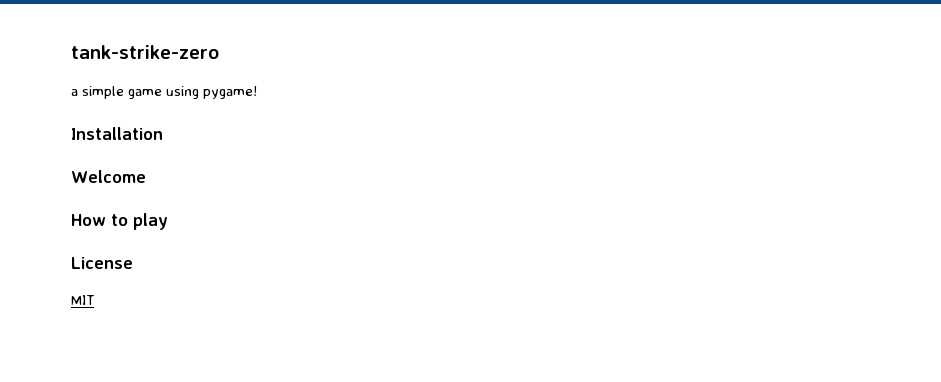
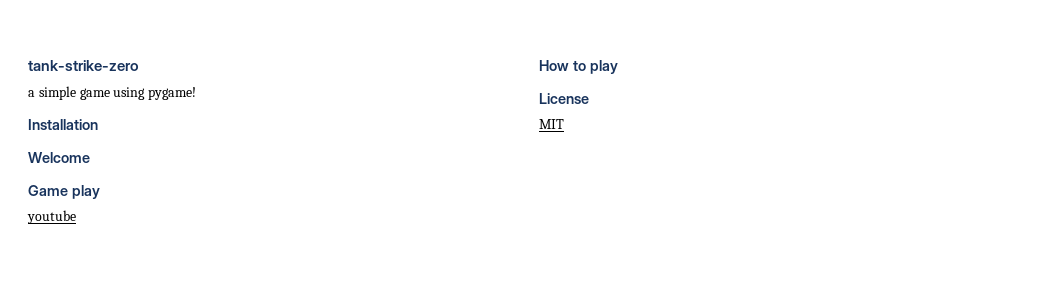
(146, 176) none -> [28,185,100,199] [27,210,76,224] // Game play // youtube

